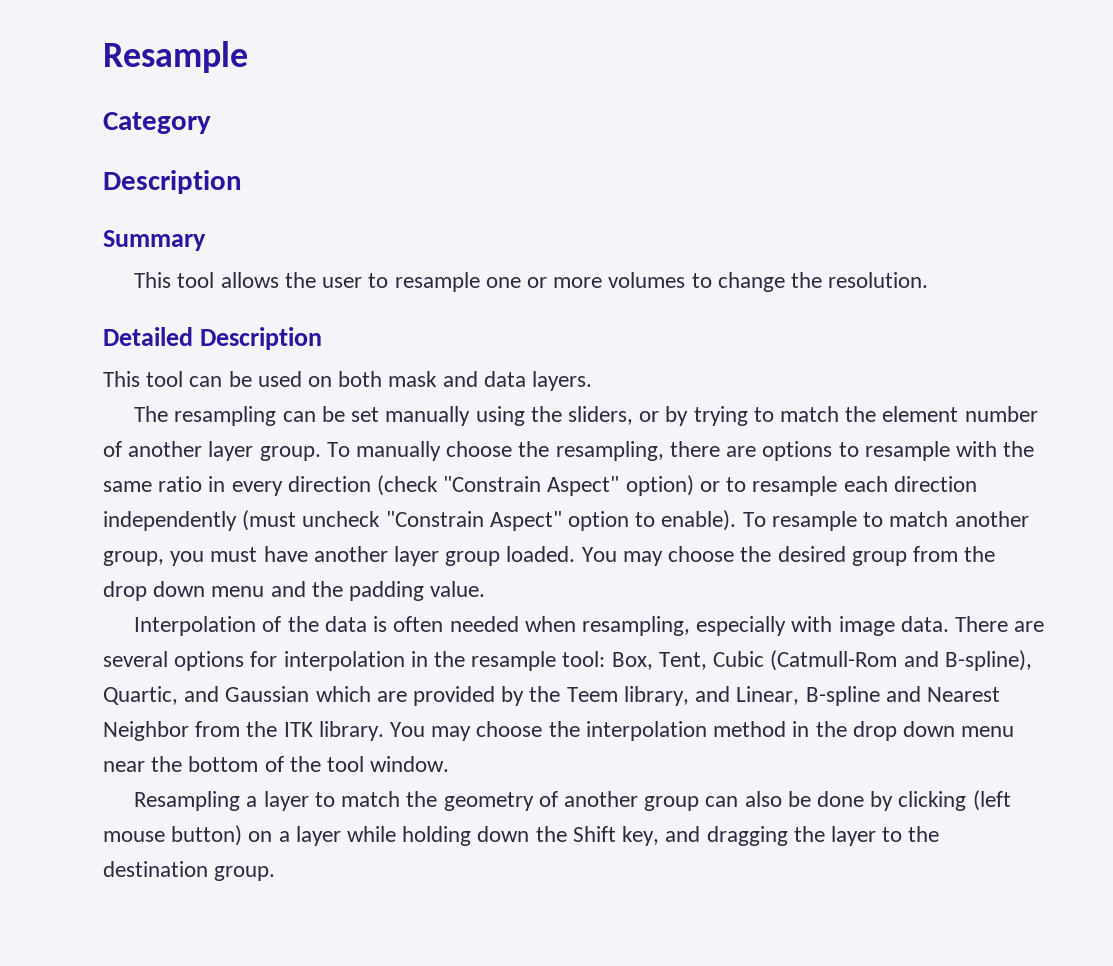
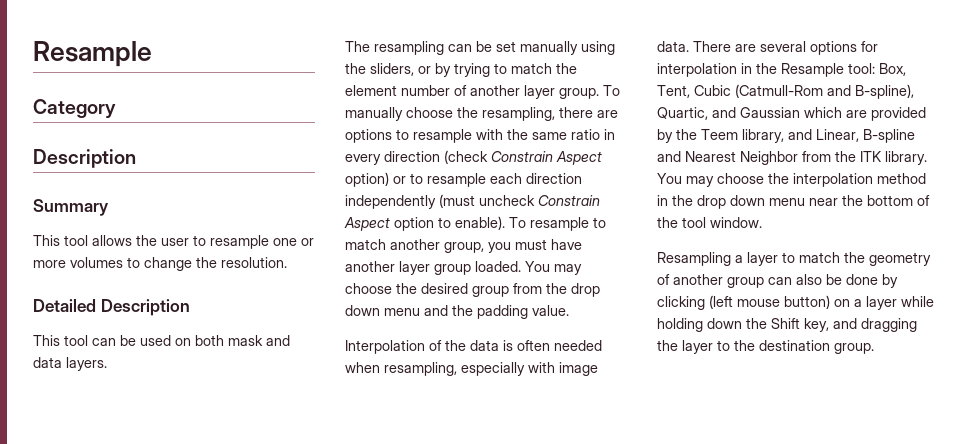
[443,476,620,496] "Constrain Aspect" -> [491,151,602,165] Constrain Aspect
[385,511,562,531] "Constrain Aspect" -> [538,195,600,206] [344,217,390,231] Constrain Aspect
[471,651,557,671] resample -> [781,63,844,77] Resample

